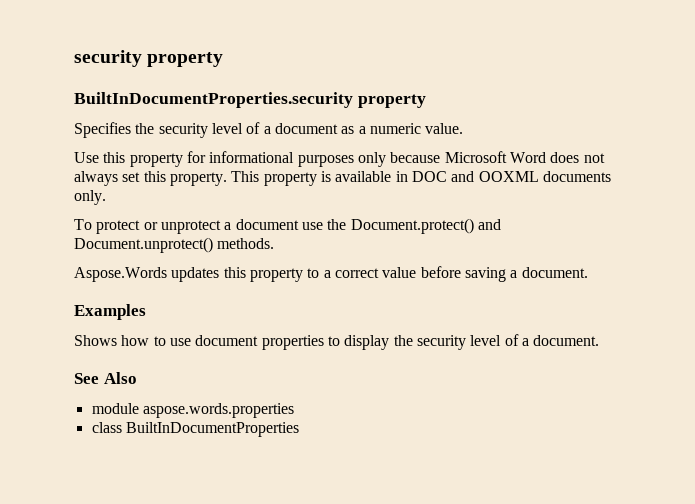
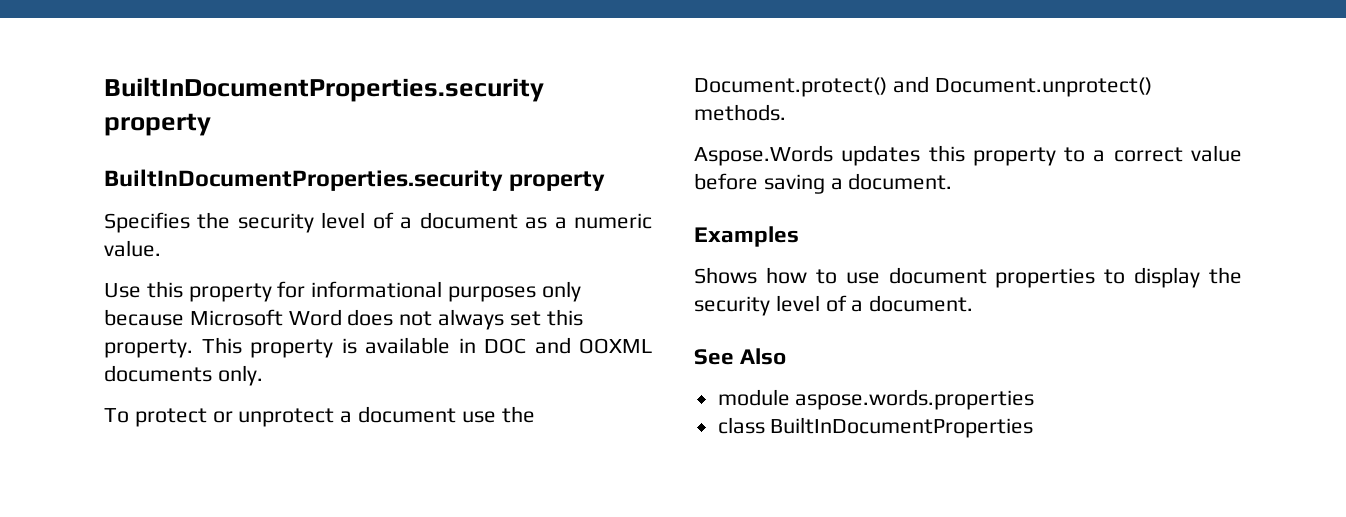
[74,50,142,67] security -> [104,77,544,102] BuiltInDocumentProperties.security

